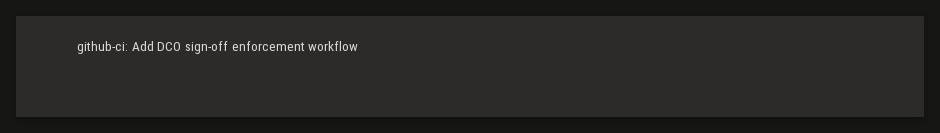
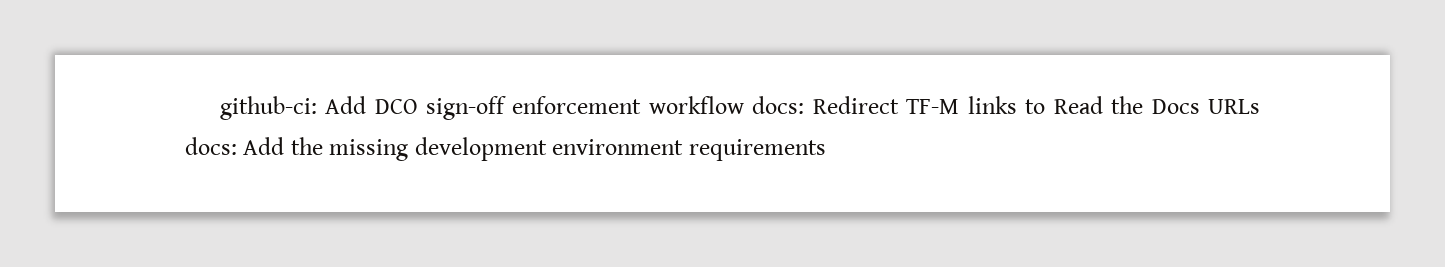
(359, 46) none -> [752,96,1260,114] [185,137,826,161] docs: Redirect TF-M links to Read the Docs URLs docs: Add the missing development environment requirements

